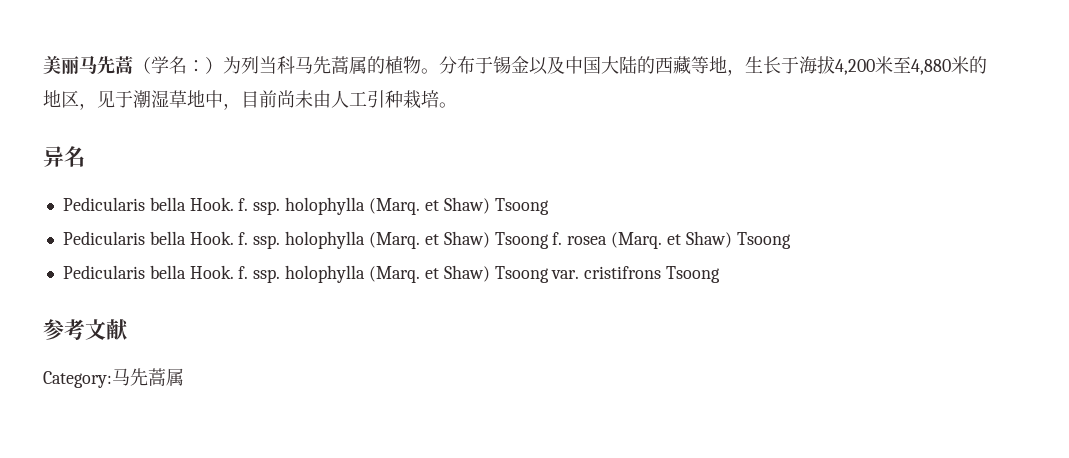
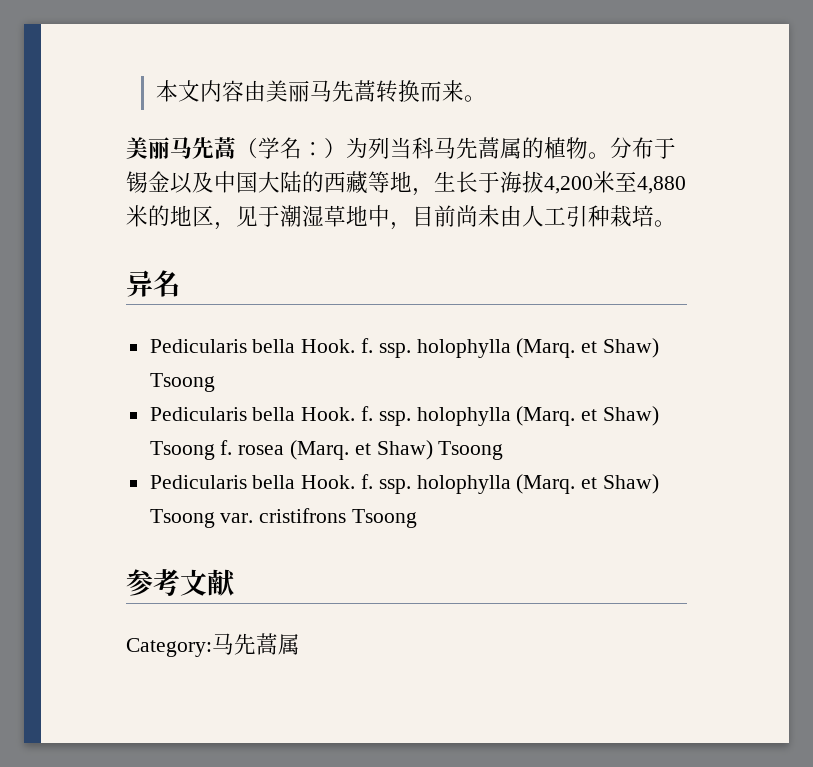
(43, 64) none -> [155,80,486,103] 本文内容由美丽马先蒿转换而来。 //

